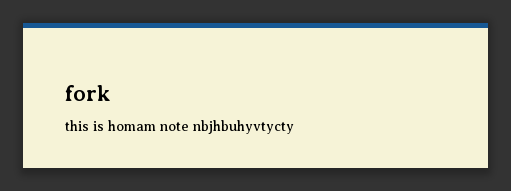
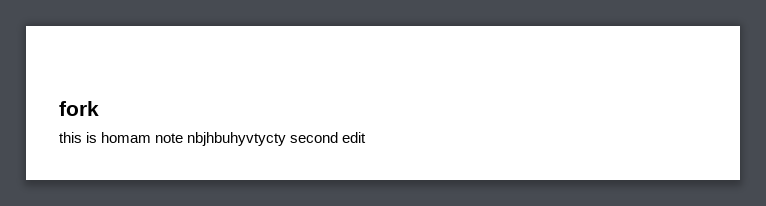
(294, 127) none -> [290,132,367,143] second edit

